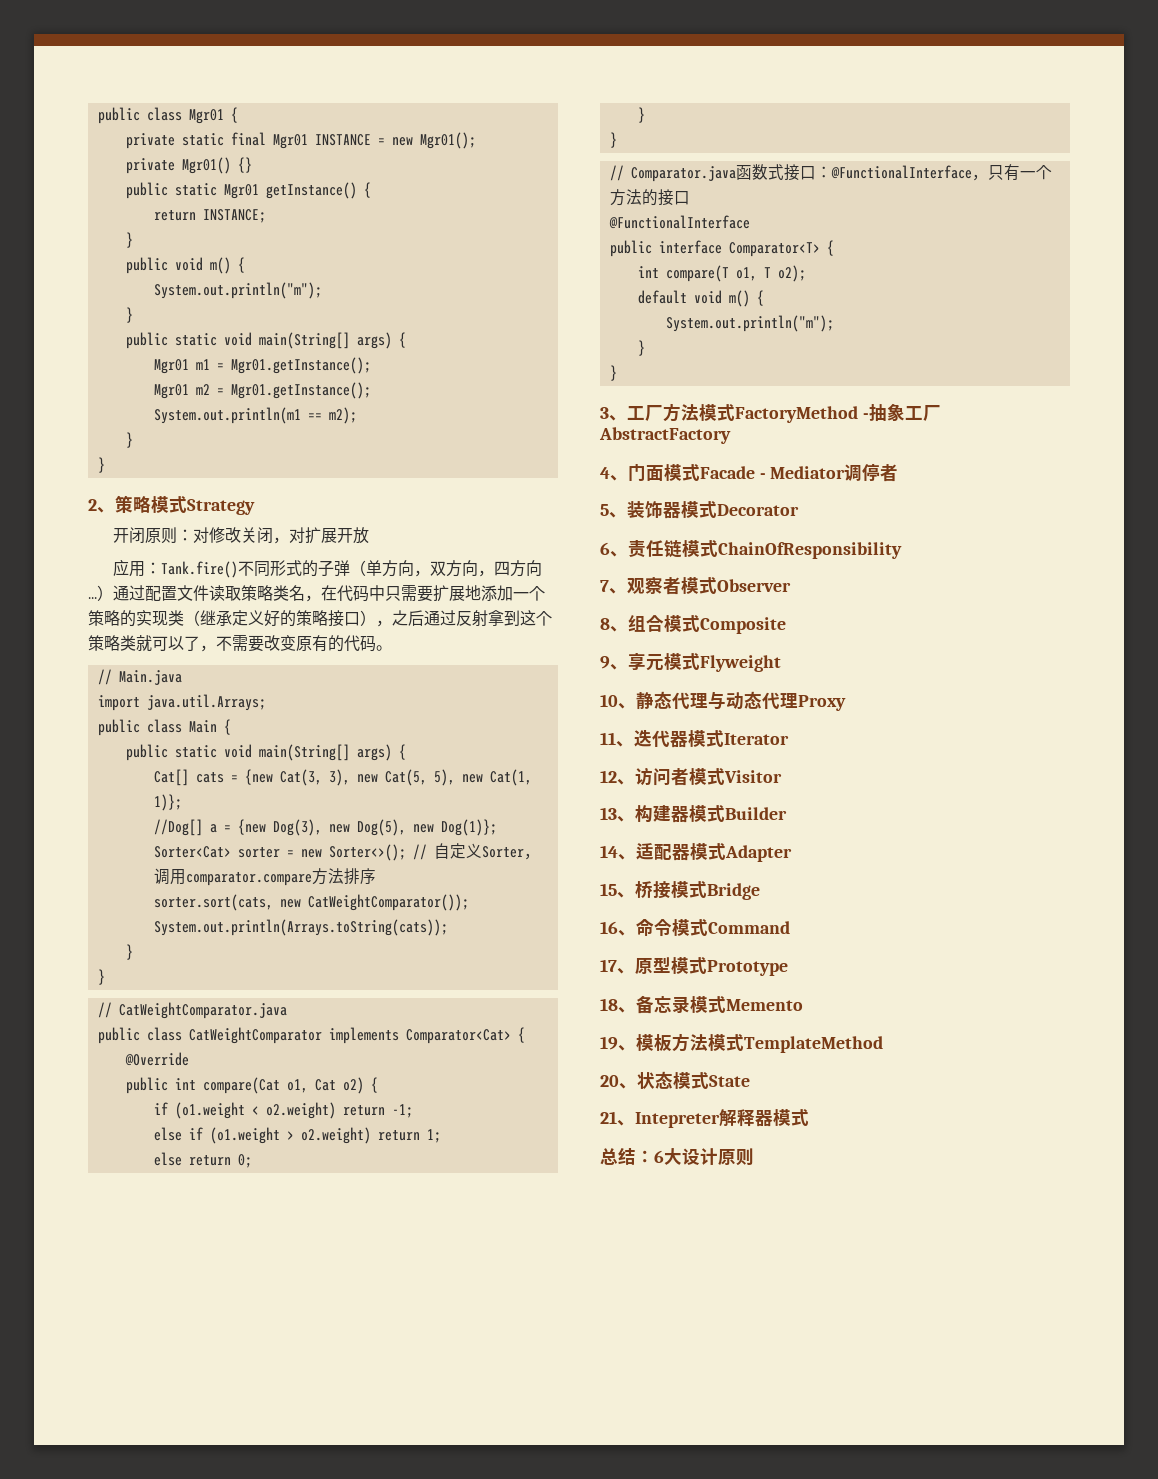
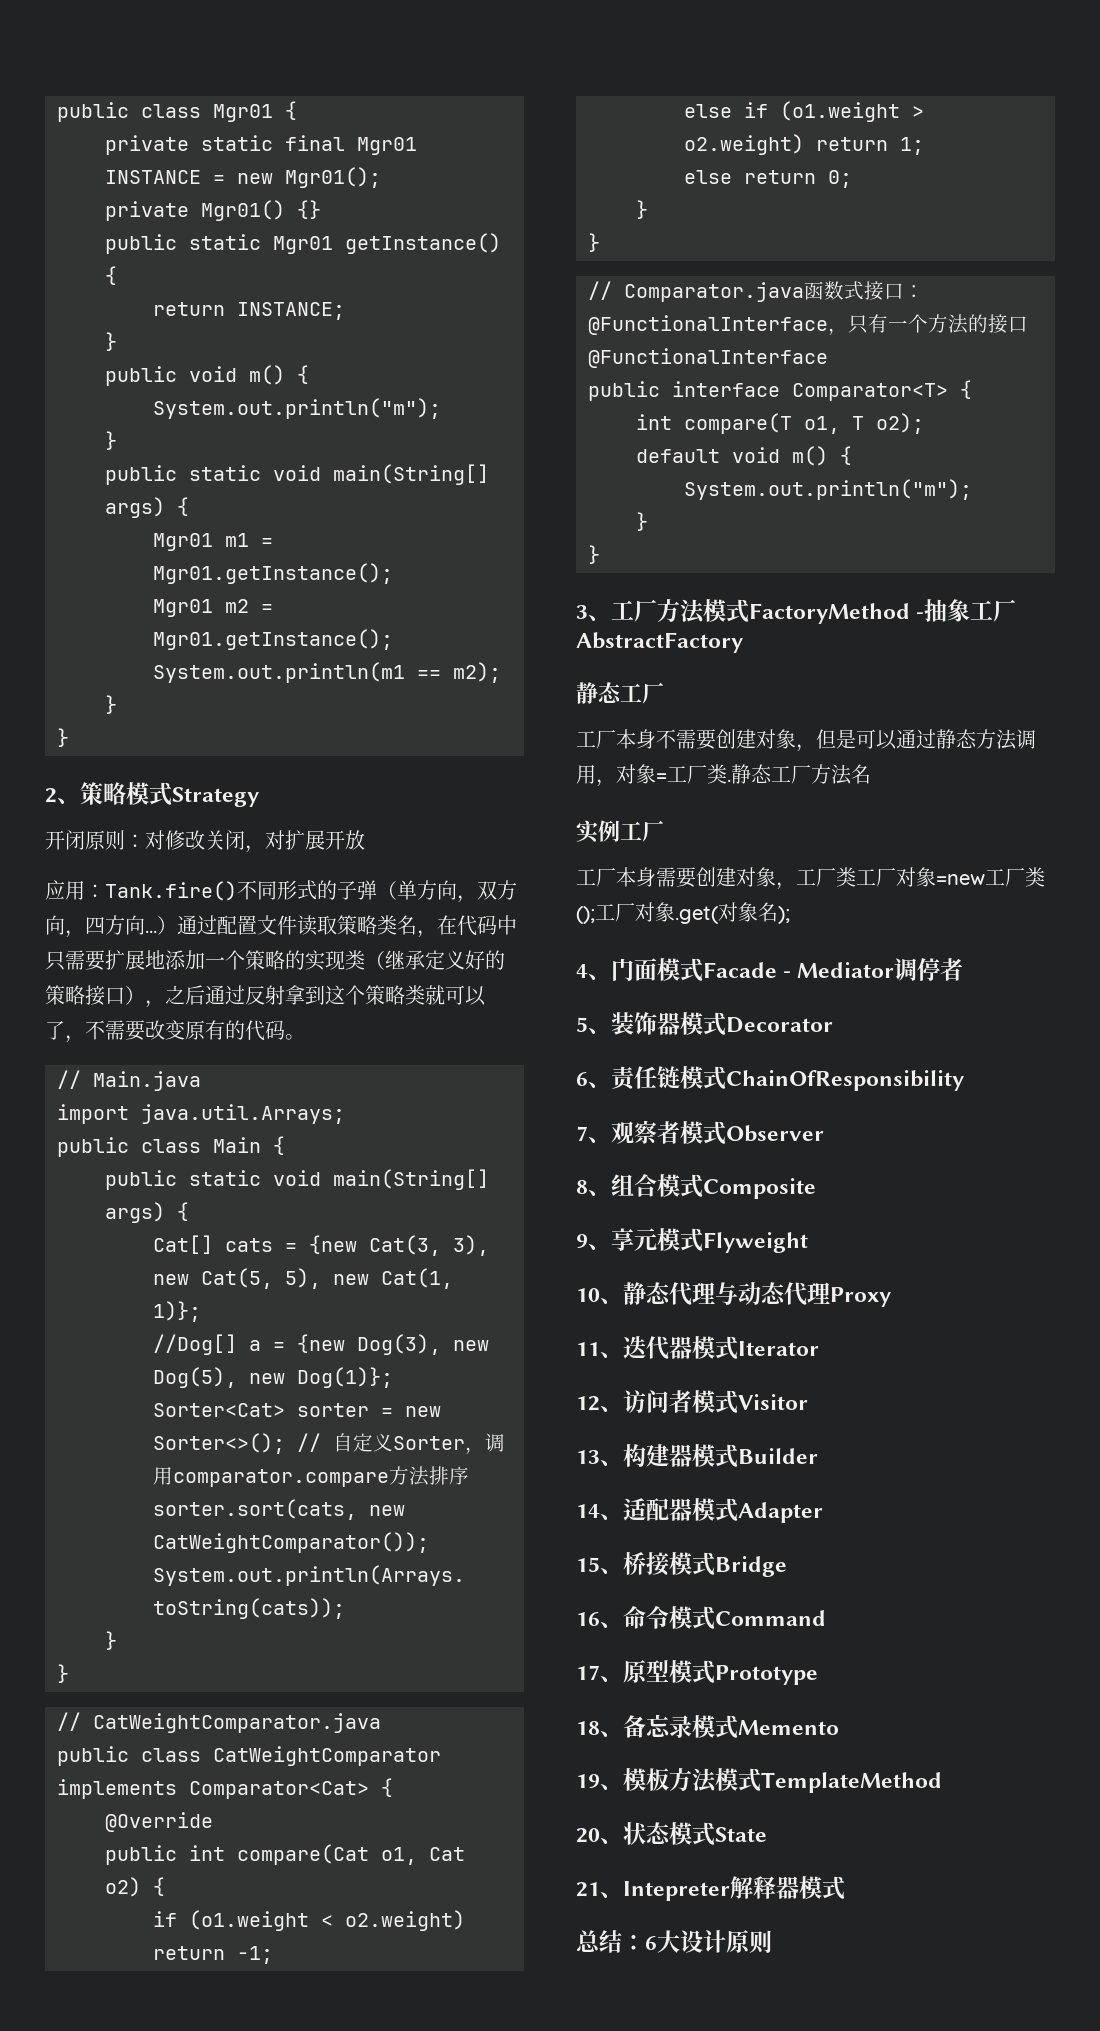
(731, 435) none -> [576,682,664,704] [576,729,1036,752] [576,764,871,787] [576,820,664,843] [576,867,1045,890] [576,902,790,924] // 静态工厂 // 工厂本身不需要创建对象，但是可以通过静态方法调用，对象=工厂类.静态工厂方法名 // 实例工厂 // 工厂本身需要创建对象，工厂类工厂对象=new工厂类();工厂对象.get(对象名);

